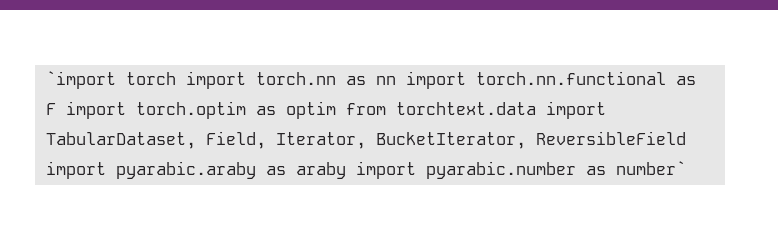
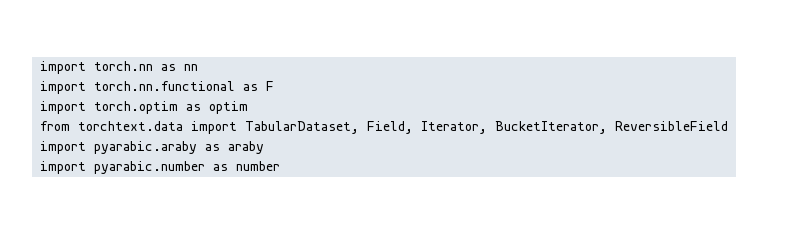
[45,71,176,89] `import torch -> (39, 67) none
(396, 80) none -> (198, 67) //
(56, 109) none -> (274, 86) //
(336, 110) none -> (248, 107) //
(346, 170) none -> (264, 147) //
[615,161,686,175] number` -> [235,161,280,171] number

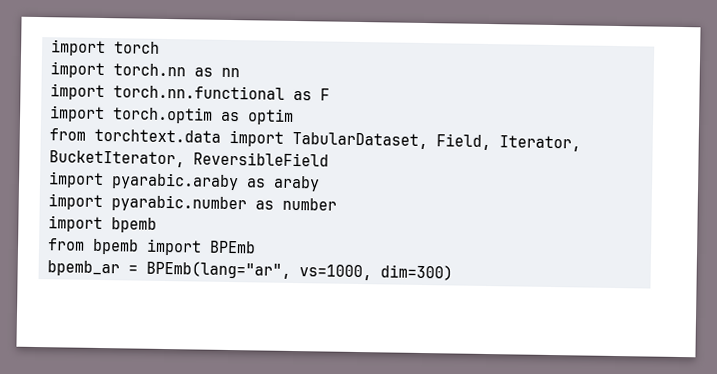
[39,61,86,74] import -> [50,39,160,57] [49,61,105,79] import torch // import
(280, 166) none -> [47,215,157,233] [46,238,256,256] [46,260,453,281] // import bpemb // from bpemb import BPEmb // bpemb_ar = BPEmb(lang="ar", vs=1000, dim=300)

